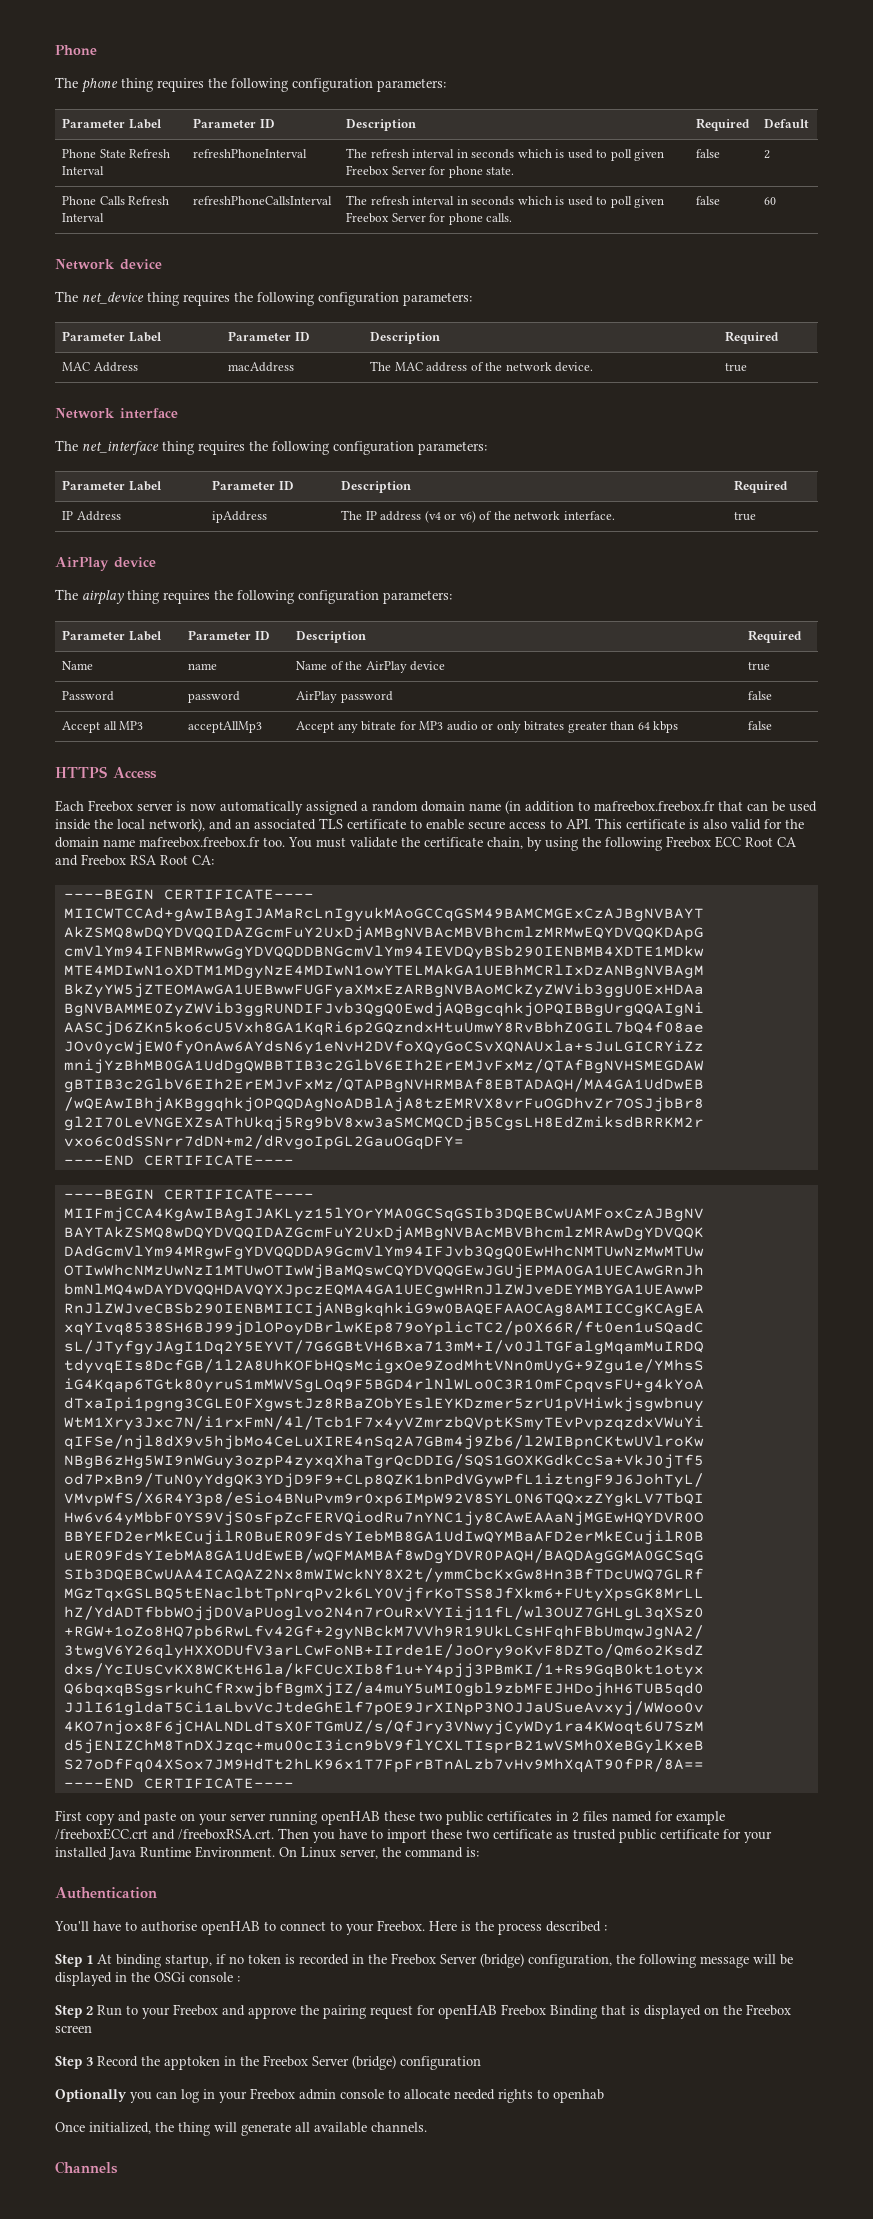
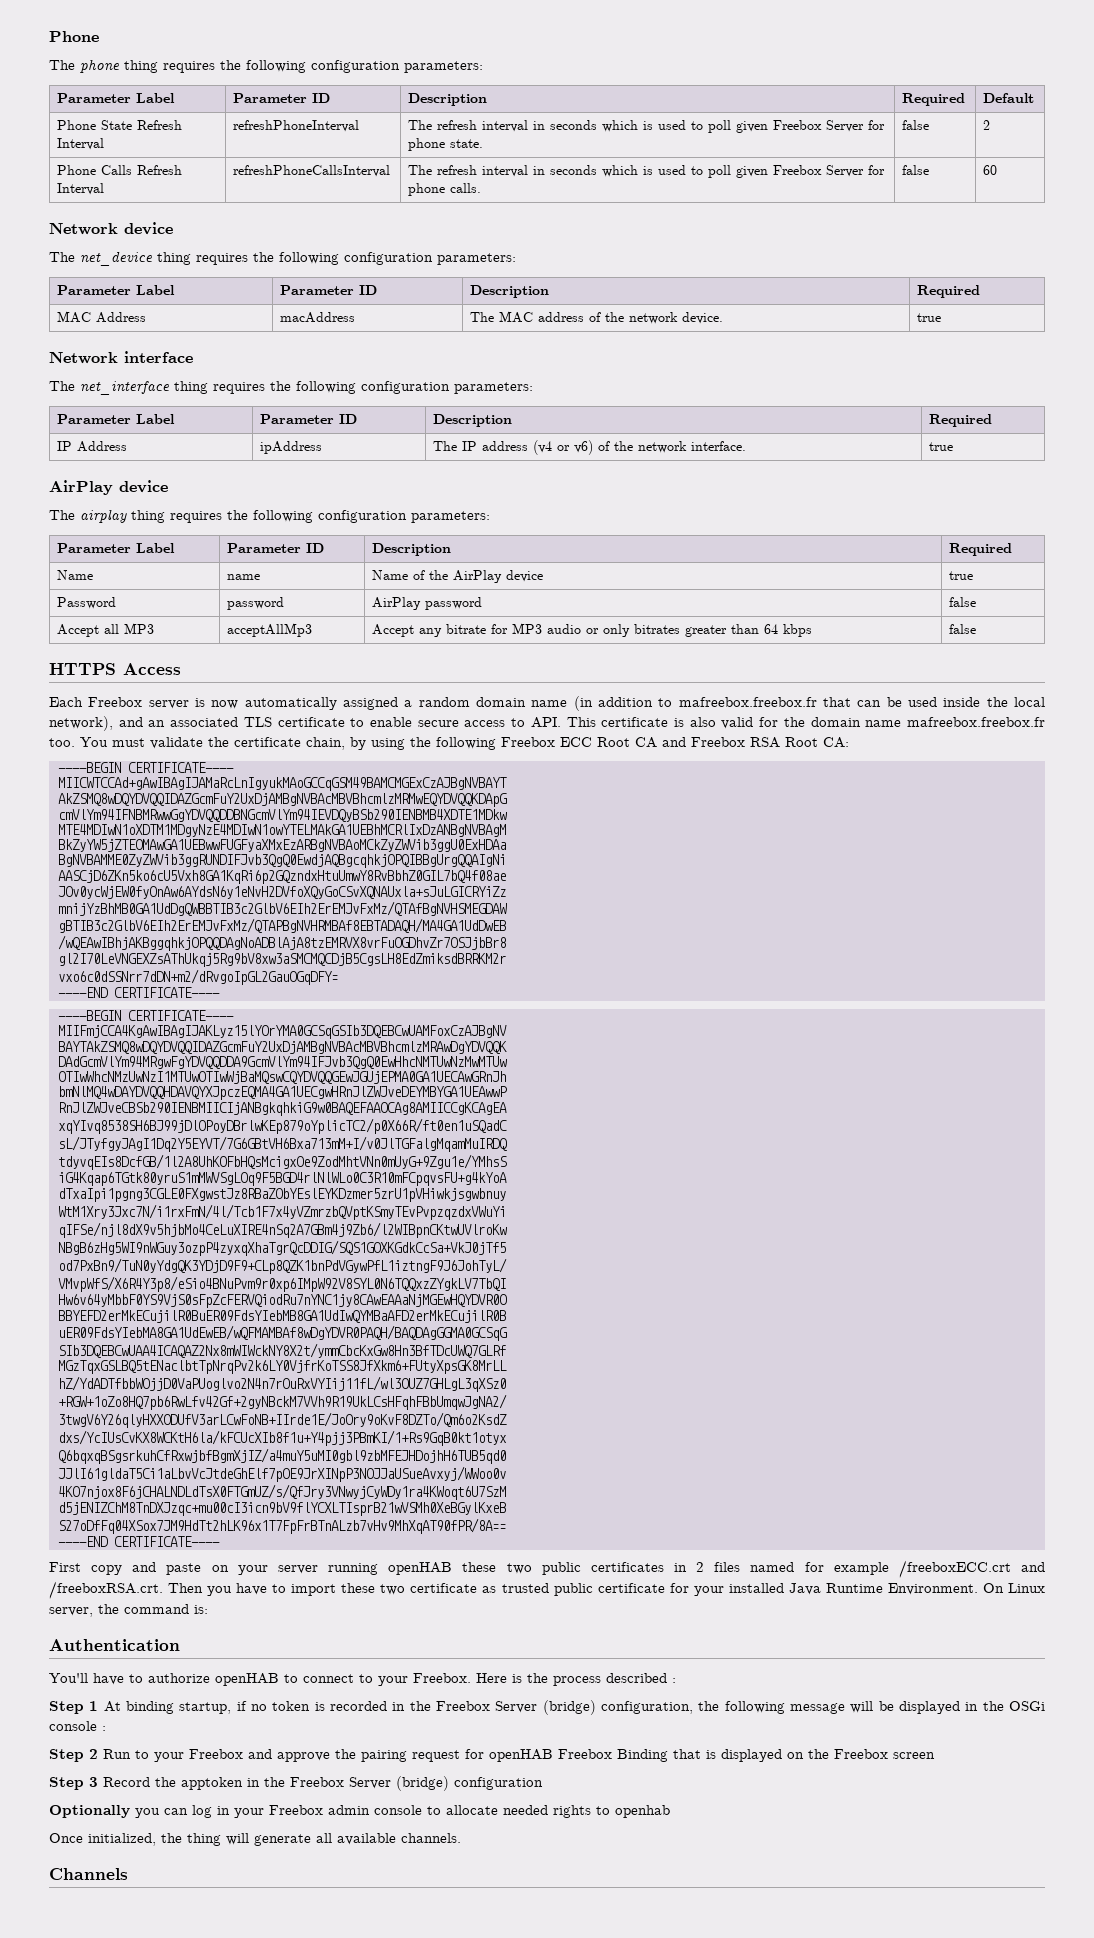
[141,1921,197,1932] authorise -> [148,1673,210,1683] authorize

